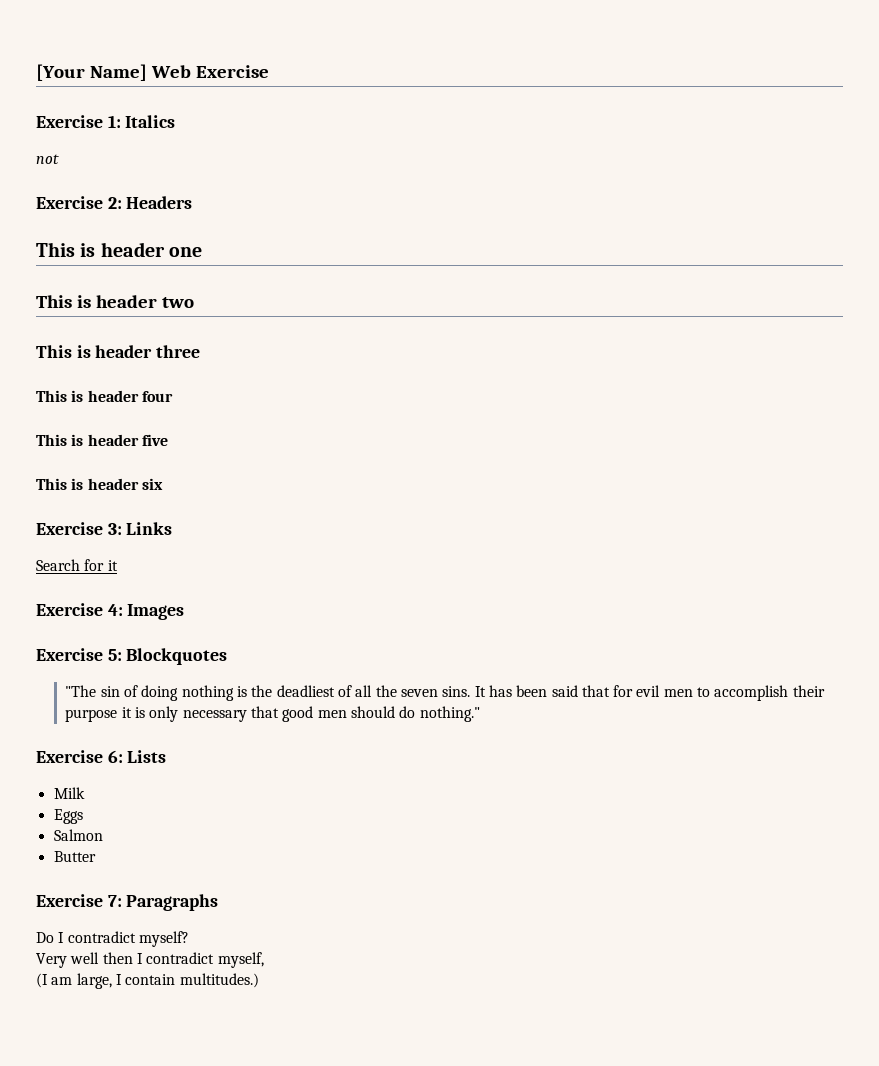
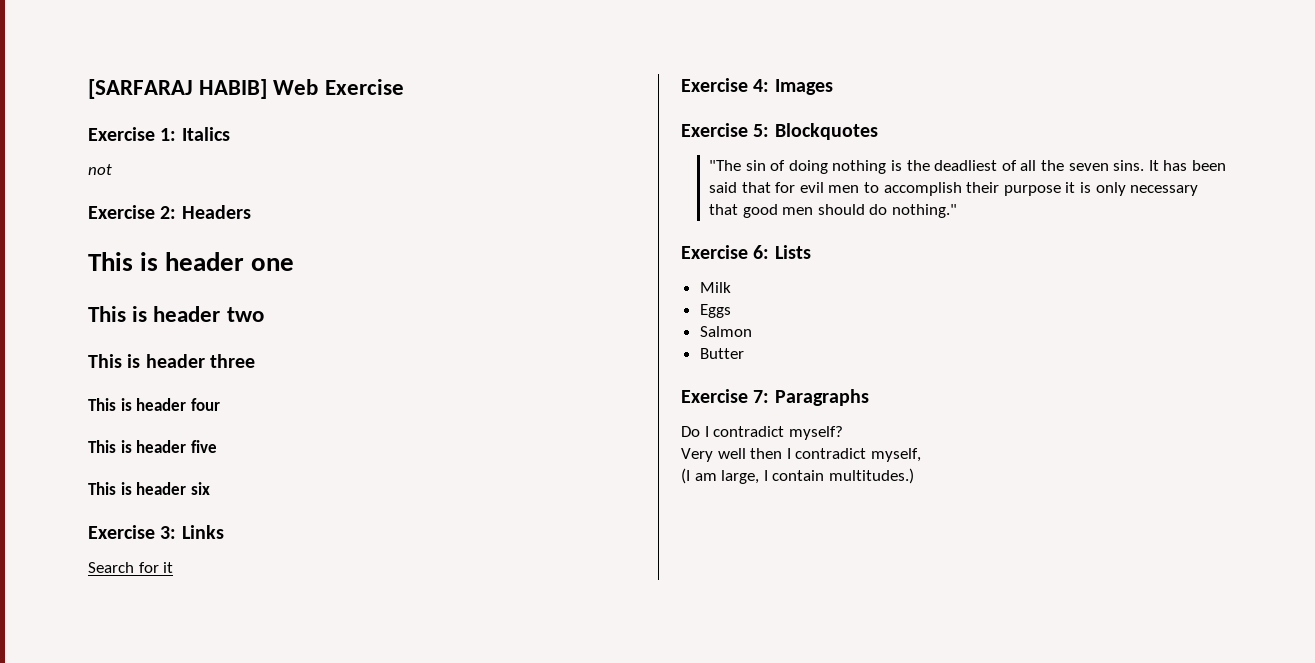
[36,64,147,81] [Your Name] -> [88,79,268,99] [SARFARAJ HABIB]

